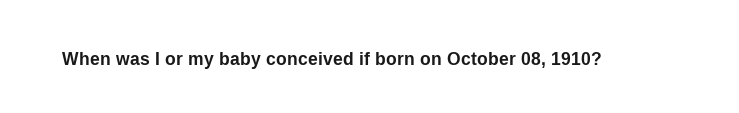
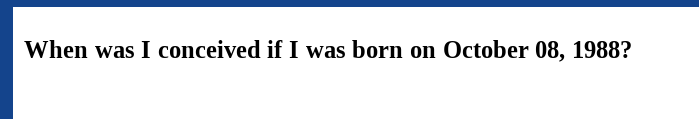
[165,52,370,69] or my baby conceived if -> [157,40,346,58] conceived if I was
[551,52,602,65] 1910? -> [571,41,632,58] 1988?

